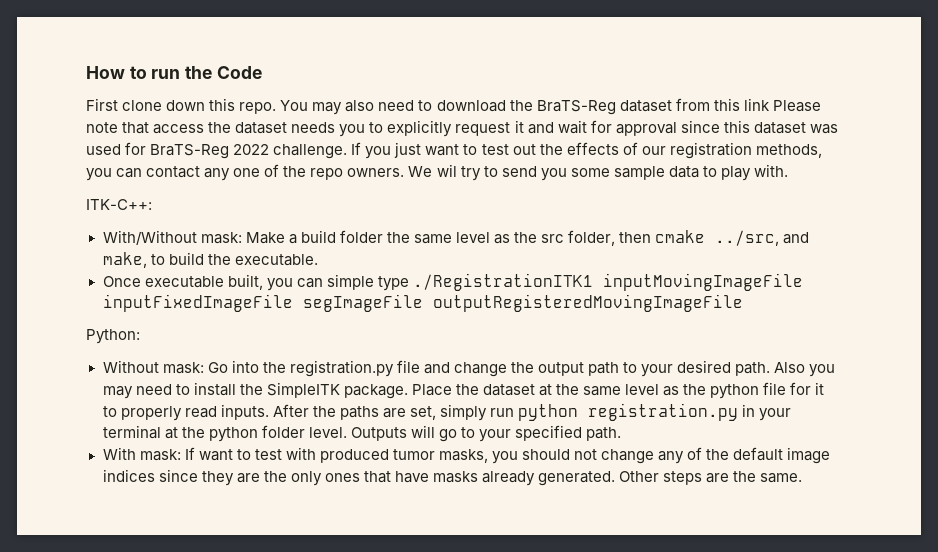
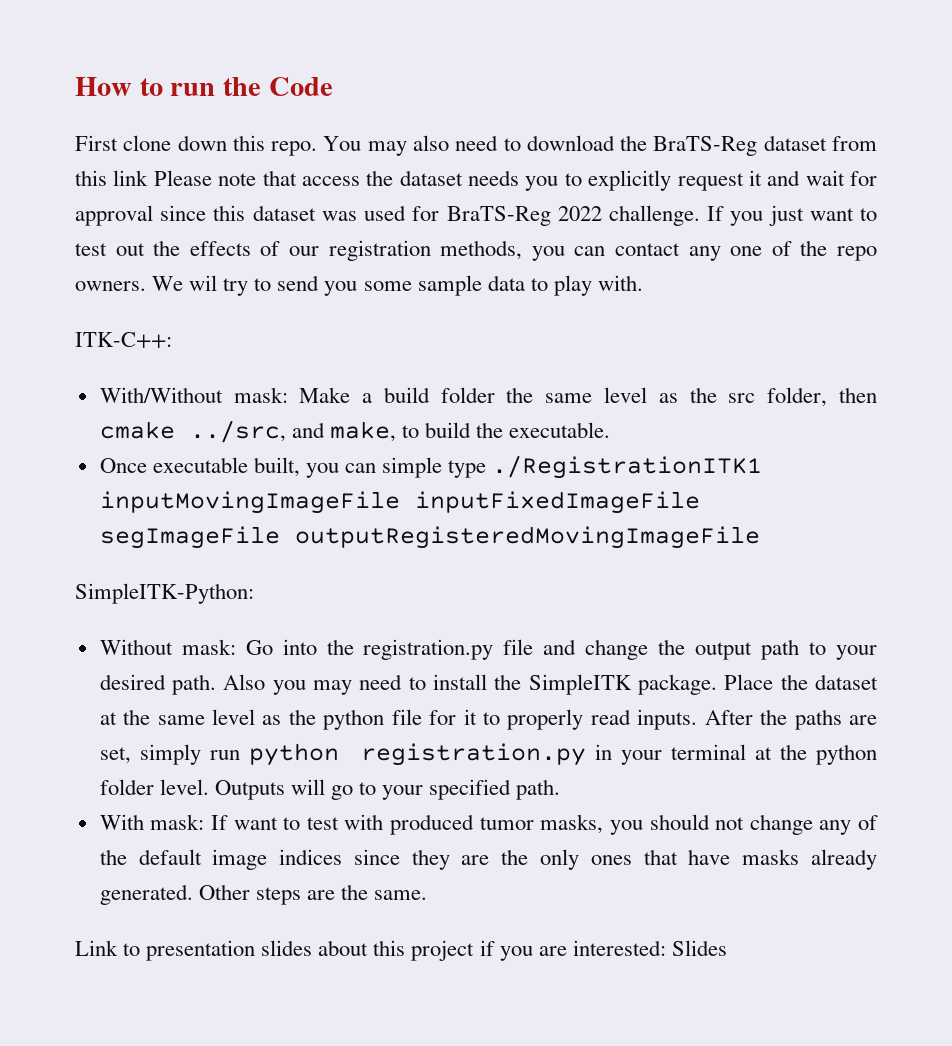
[86,329,140,344] Python: -> [75,583,254,604] SimpleITK-Python:
(803, 478) none -> [75,940,727,961] // Link to presentation slides about this project if you are interested: Slides

